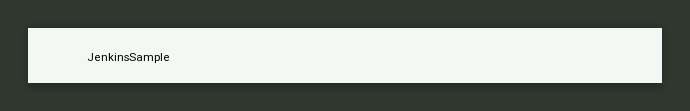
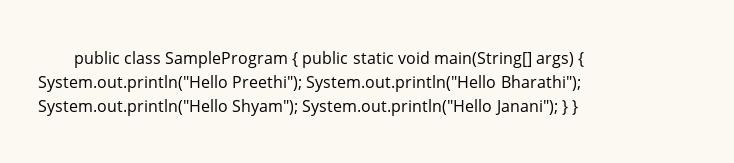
[87,53,170,63] JenkinsSample -> [73,51,585,68] [38,75,581,92] [38,99,578,116] public class SampleProgram { public static void main(String[] args) { System.out.println("Hello Preethi"); System.out.println("Hello Bharathi"); System.out.println("Hello Shyam"); System.out.println("Hello Janani"); } }

